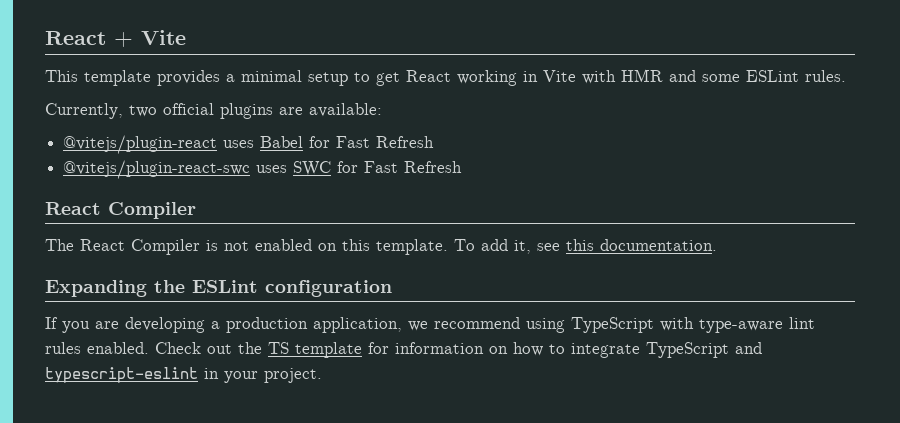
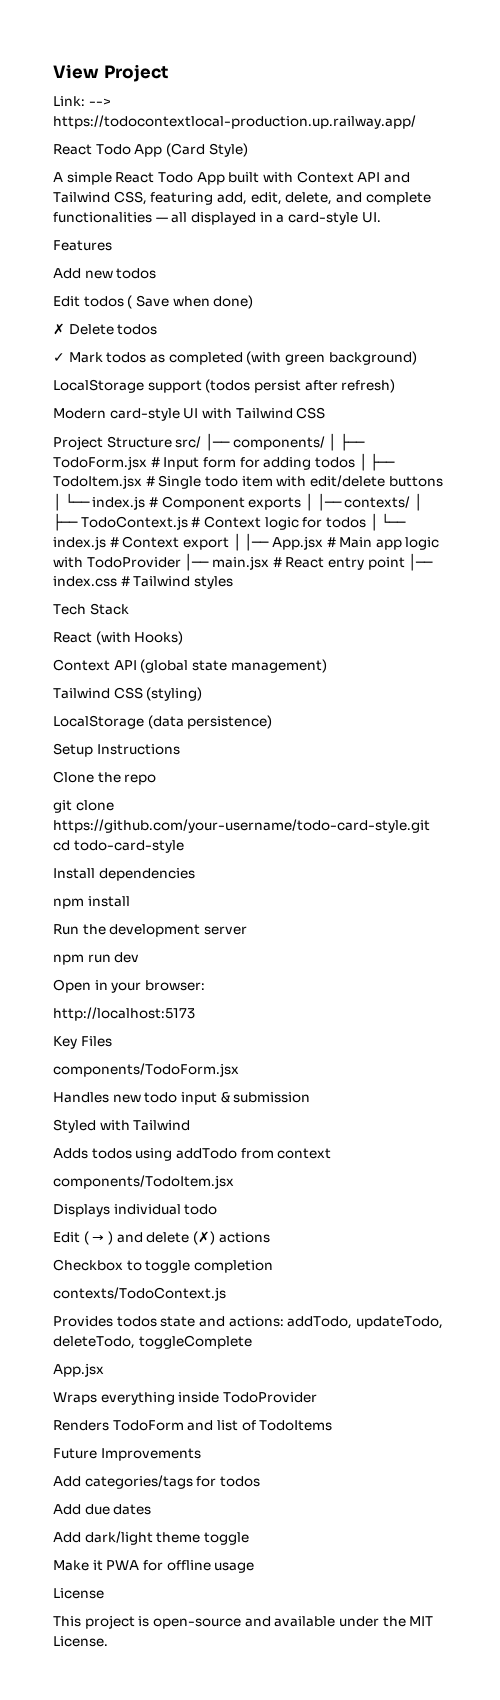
[45,30,186,47] [45,69,846,86] [45,103,382,119] [63,135,435,154] [63,160,463,179] [45,202,196,219] [45,239,717,255] [45,280,392,297] [45,317,815,333] [45,342,762,358] [45,367,322,383] React + Vite // This template provides a minimal setup to get React working in Vite with HMR and some ESLint rules. // Currently, two official plugins are available: // @vitejs/plugin-react uses Babel for Fast Refresh // @vitejs/plugin-react-swc uses SWC for Fast Refresh // React Compiler // The React Compiler is not enabled on this template. To add it, see this documentation. // Expanding the ESLint configuration // If you are developing a production application, we recommend using TypeScript with type-aware lint rules enabled. Check out the TS template for information on how to integrate TypeScript and typescript-eslint in your project. -> [53,64,168,82] [53,96,111,106] [53,115,416,129] [53,143,248,157] [53,171,410,185] [53,191,431,205] [53,212,381,225] [53,240,112,251] [53,268,157,279] [53,295,254,309] [53,323,158,335] [53,351,417,365] [53,379,396,393] [53,407,326,421] [53,433,365,451] [53,453,396,471] [53,475,443,489] [53,493,422,511] [53,513,407,531] [53,533,440,551] [53,553,434,571] [53,576,233,589] [53,603,129,615] [53,631,184,645] [53,659,327,673] [53,687,203,701] [53,715,273,729] [53,743,180,757] [53,771,157,785] [53,800,114,813] [53,819,430,833] [53,840,184,853] [53,868,195,881] [53,896,130,909] [53,924,247,937] [53,952,140,965] [53,979,205,993] [53,1007,195,1021] [53,1036,112,1049] [53,1063,239,1077] [53,1092,311,1105] [53,1119,191,1133] [53,1148,332,1161] [53,1175,234,1189] [53,1204,218,1217] [53,1231,270,1245] [53,1259,273,1273] [53,1287,226,1301] [53,1316,443,1329] [53,1335,252,1349] [53,1363,104,1377] [53,1392,317,1405] [53,1420,333,1431] [53,1448,201,1461] [53,1475,260,1489] [53,1504,152,1515] [53,1531,249,1545] [53,1560,255,1573] [53,1588,104,1599] [53,1615,434,1629] [53,1636,108,1647] View Project // Link: --> https://todocontextlocal-production.up.railway.app/ // React Todo App (Card Style) // A simple React Todo App built with Context API and Tailwind CSS, featuring add, edit, delete, and complete functionalities — all displayed in a card-style UI. // Features // Add new todos // Edit todos ( Save when done) // ✗ Delete todos // ✓ Mark todos as completed (with green background) // LocalStorage support (todos persist after refresh) // Modern card-style UI with Tailwind CSS // Project Structure src/ │── components/ │ ├── TodoForm.jsx # Input form for adding todos │ ├── TodoItem.jsx # Single todo item with edit/delete buttons │ └── index.js # Component exports │ │── contexts/ │ ├── TodoContext.js # Context logic for todos │ └── index.js # Context export │ │── App.jsx # Main app logic with TodoProvider │── main.jsx # React entry point │── index.css # Tailwind styles // Tech Stack // React (with Hooks) // Context API (global state management) // Tailwind CSS (styling) // LocalStorage (data persistence) // Setup Instructions // Clone the repo // git clone https://github.com/your-username/todo-card-style.git cd todo-card-style // Install dependencies // npm install // Run the development server // npm run dev // Open in your browser: // http://localhost:5173 // Key Files // components/TodoForm.jsx // Handles new todo input & submission // Styled with Tailwind // Adds todos using addTodo from context // components/TodoItem.jsx // Displays individual todo // Edit ( → ) and delete (✗) actions // Checkbox to toggle completion // contexts/TodoContext.js // Provides todos state and actions: addTodo, updateTodo, deleteTodo, toggleComplete // App.jsx // Wraps everything inside TodoProvider // Renders TodoForm and list of TodoItems // Future Improvements // Add categories/tags for todos // Add due dates // Add dark/light theme toggle // Make it PWA for offline usage // License // This project is open-source and available under the MIT License.

